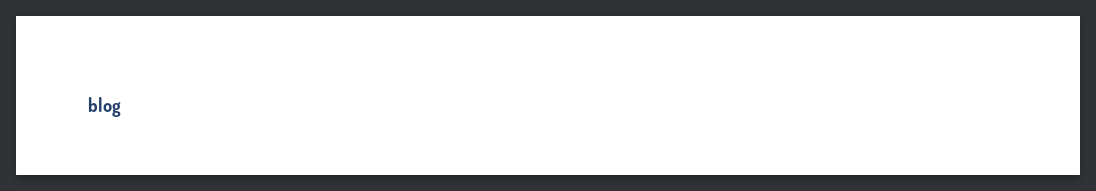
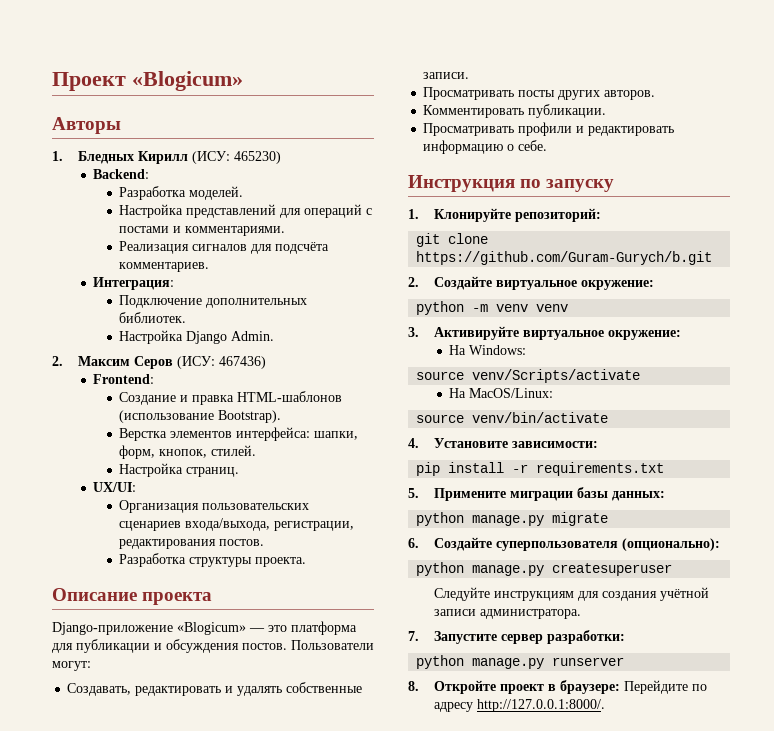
[88,97,121,117] blog -> [52,71,243,91] [52,117,121,134] [52,151,281,164] [93,169,150,179] [119,186,244,200] [119,204,373,218] [119,226,286,236] [119,241,330,254] [119,262,210,272] [93,277,175,290] [119,295,308,308] [119,312,187,323] [119,330,275,344] [52,356,266,369] [93,374,155,384] [119,391,343,405] [119,410,282,423] [119,427,359,441] [119,445,257,459] [119,463,240,477] [93,482,137,492] [119,500,310,513] [119,518,355,531] [119,539,265,549] [119,553,307,567] [52,588,213,605] [52,621,357,635] [52,639,374,653] [52,661,91,671] [67,682,363,696] [423,72,470,79] [423,87,656,100] [423,104,607,118] [423,122,675,136] [423,140,548,154] [408,175,615,192] [408,208,601,222] [416,233,489,247] [416,251,713,265] [408,276,654,290] [416,301,569,315] [408,326,681,340] [449,345,527,355] [416,369,641,383] [449,388,554,398] [416,412,609,423] [408,438,598,448] [416,462,665,476] [408,487,665,501] [416,512,609,526] [408,537,720,551] [416,562,673,576] [433,587,709,601] [433,609,581,619] [408,630,625,644] [416,655,625,669] [408,680,707,694] [433,699,605,712] Проект «Blogicum» // Авторы // 1. Бледных Кирилл (ИСУ: 465230) // Backend: // Разработка моделей. // Настройка представлений для операций с постами и комментариями. // Реализация сигналов для подсчёта комментариев. // Интеграция: // Подключение дополнительных библиотек. // Настройка Django Admin. // 2. Максим Серов (ИСУ: 467436) // Frontend: // Создание и правка HTML-шаблонов (использование Bootstrap). // Верстка элементов интерфейса: шапки, форм, кнопок, стилей. // Настройка страниц. // UX/UI: // Организация пользовательских сценариев входа/выхода, регистрации, редактирования постов. // Разработка структуры проекта. // Описание проекта // Django-приложение «Blogicum» — это платформа для публикации и обсуждения постов. Пользователи могут: // Создавать, редактировать и удалять собственные записи. // Просматривать посты других авторов. // Комментировать публикации. // Просматривать профили и редактировать информацию о себе. // Инструкция по запуску // 1. Клонируйте репозиторий: // git clone https://github.com/Guram-Gurych/b.git // 2. Создайте виртуальное окружение: // python -m venv venv // 3. Активируйте виртуальное окружение: // На Windows: // source venv/Scripts/activate // На MacOS/Linux: // source venv/bin/activate // 4. Установите зависимости: // pip install -r requirements.txt // 5. Примените миграции базы данных: // python manage.py migrate // 6. Создайте суперпользователя (опционально): // python manage.py createsuperuser // Следуйте инструкциям для создания учётной записи администратора. // 7. Запустите сервер разработки: // python manage.py runserver // 8. Откройте проект в браузере: Перейдите по адресу http://127.0.0.1:8000/.

